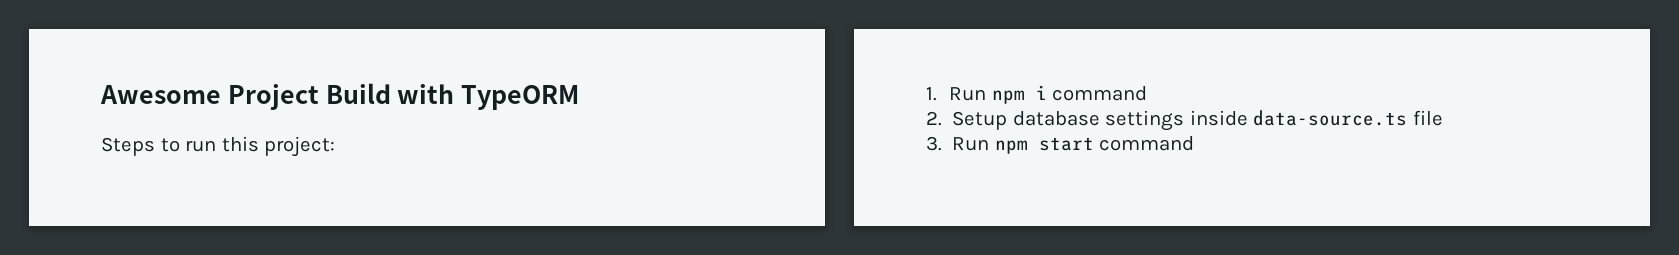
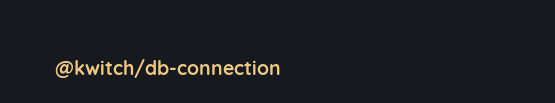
[100,83,579,110] [101,136,336,157] [926,85,1148,104] [926,110,1443,131] [926,136,1195,154] Awesome Project Build with TypeORM // Steps to run this project: // 1. Run npm i command // 2. Setup database settings inside data-source.ts file // 3. Run npm start command -> [55,59,281,78] @kwitch/db-connection

